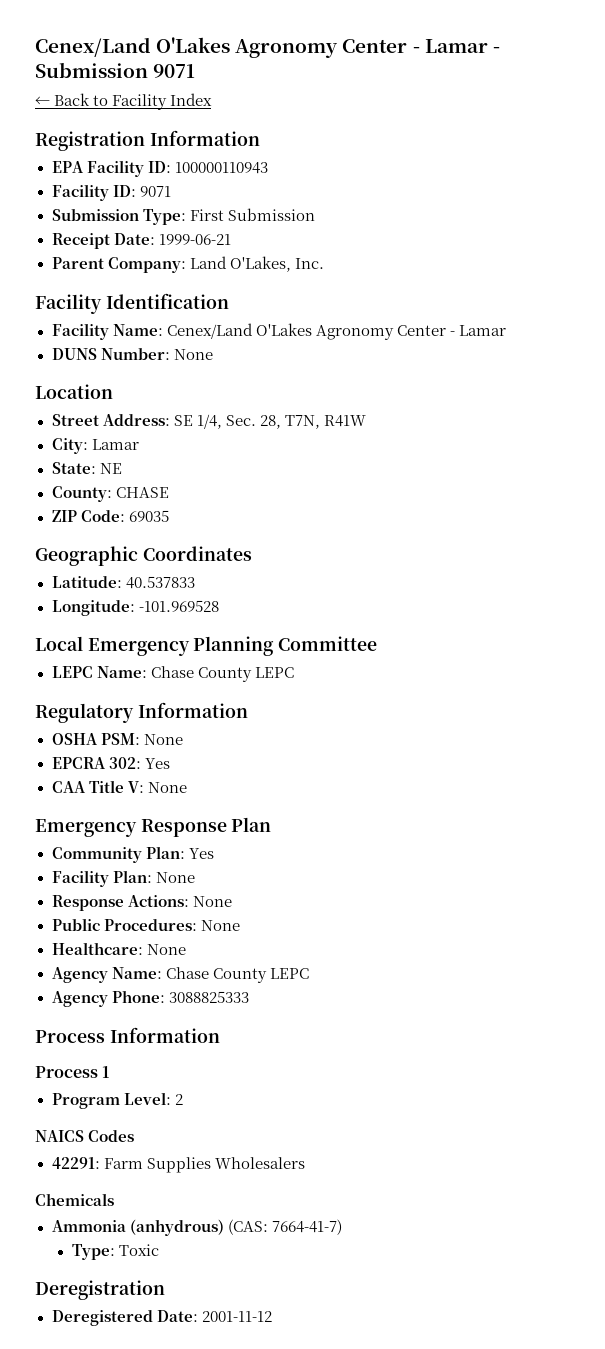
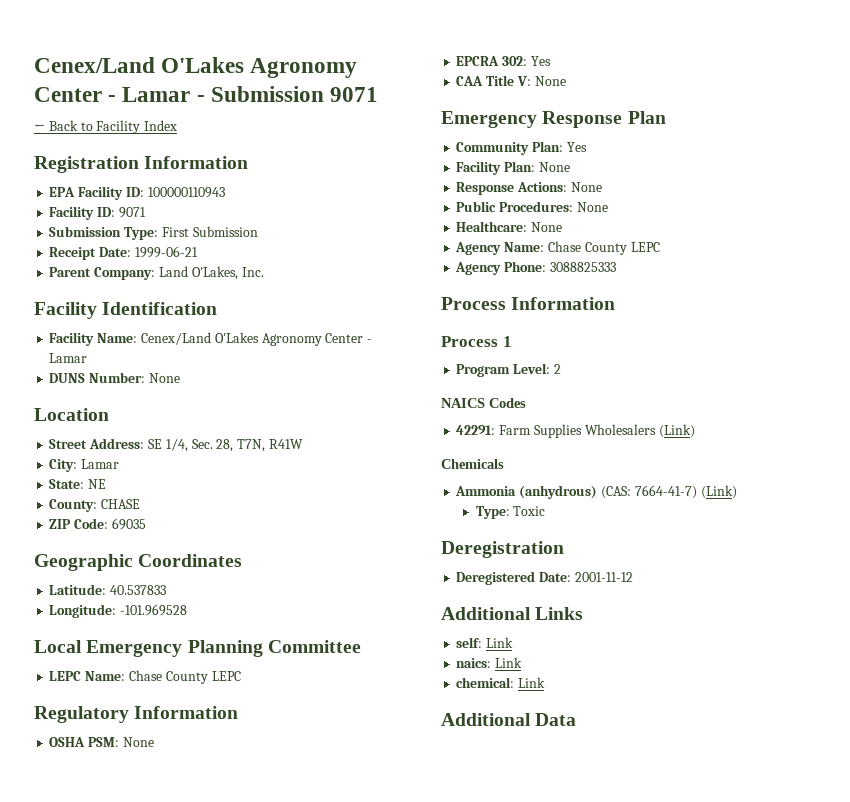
(305, 1163) none -> [658,424,695,438] (Link)
(342, 1227) none -> [700,485,737,499] (Link)
(272, 1316) none -> [441,607,584,620] [456,637,514,648] [456,657,523,668] [456,677,546,688] [441,713,577,726] // Additional Links // self: Link // naics: Link // chemical: Link // Additional Data

